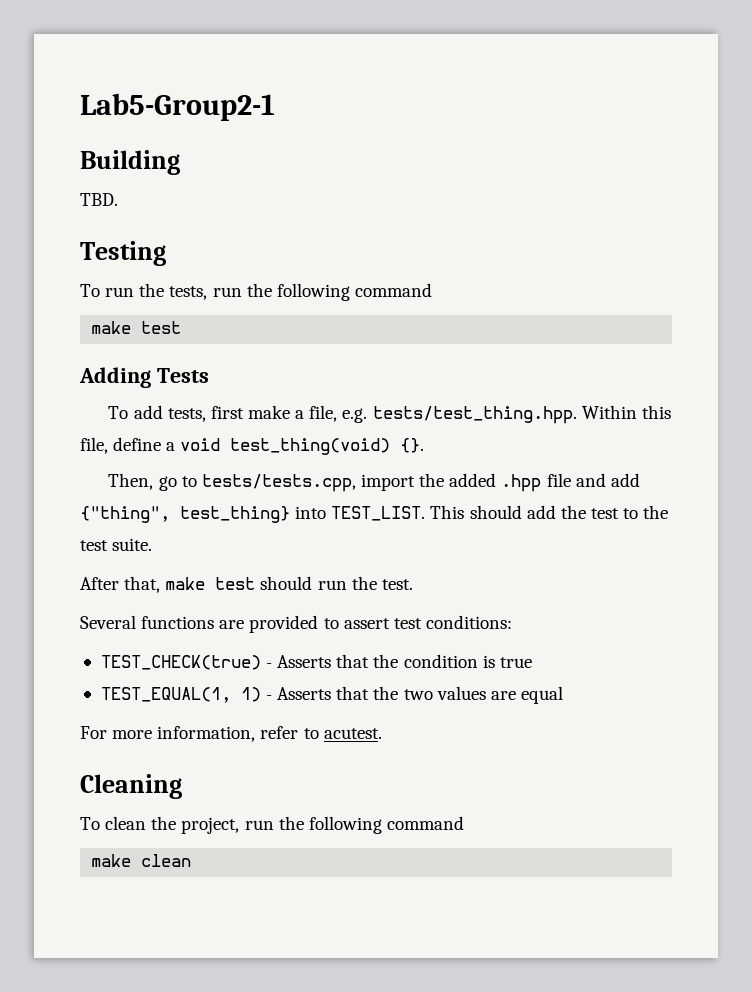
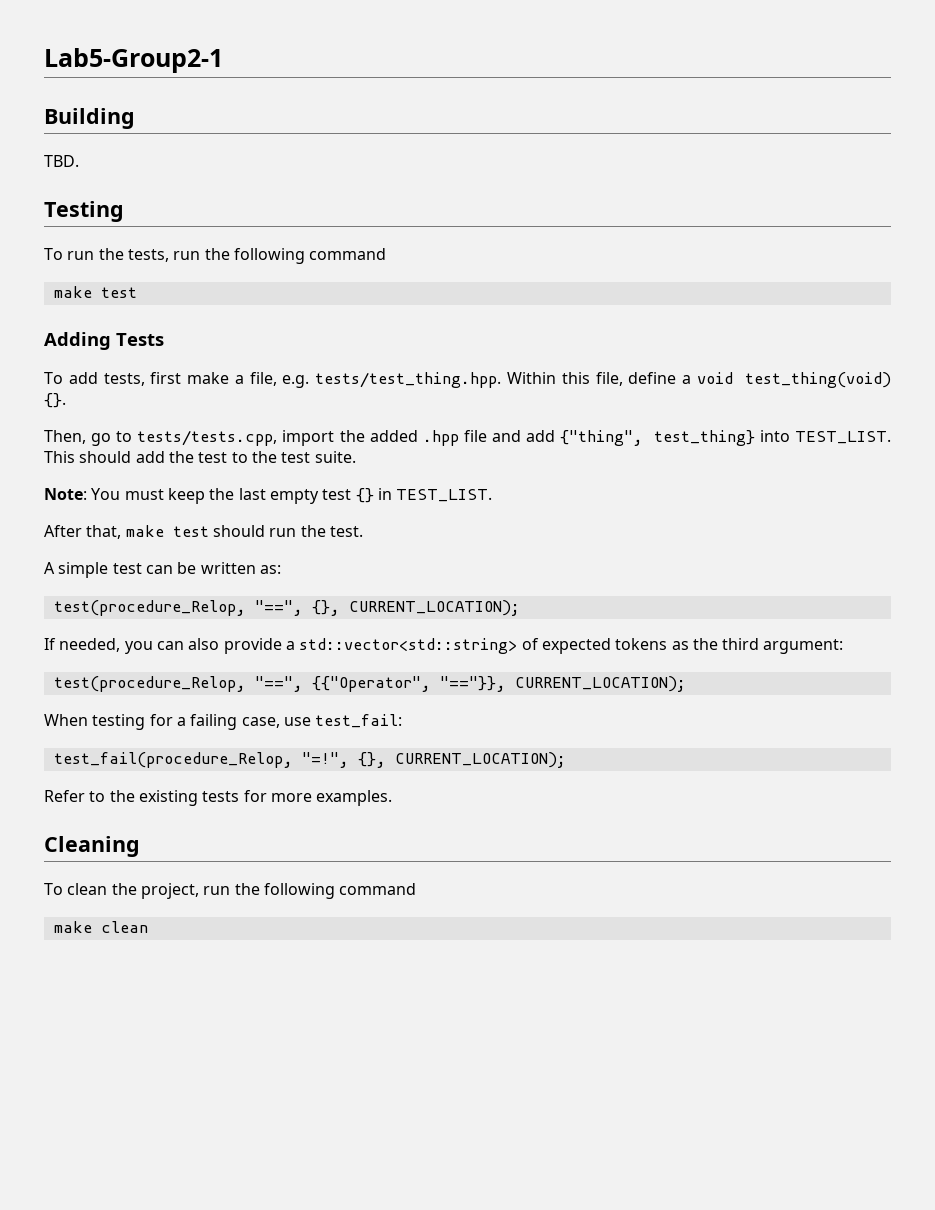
(153, 544) none -> [44,488,493,504] // Note: You must keep the last empty test {} in TEST_LIST.
[80,615,512,633] [100,654,532,670] [100,686,563,704] [80,726,382,742] Several functions are provided to assert test conditions: // TEST_CHECK(true) - Asserts that the condition is true // TEST_EQUAL(1, 1) - Asserts that the two values are equal // For more information, refer to acutest. -> [44,562,281,578] [53,600,520,616] [44,638,844,654] [53,676,686,692] [44,714,403,730] [53,752,566,768] [44,790,393,806] A simple test can be written as: // test(procedure_Relop, "==", {}, CURRENT_LOCATION); // If needed, you can also provide a std::vector<std::string> of expected tokens as the third argument: // test(procedure_Relop, "==", {{"Operator", "=="}}, CURRENT_LOCATION); // When testing for a failing case, use test_fail: // test_fail(procedure_Relop, "=!", {}, CURRENT_LOCATION); // Refer to the existing tests for more examples.

